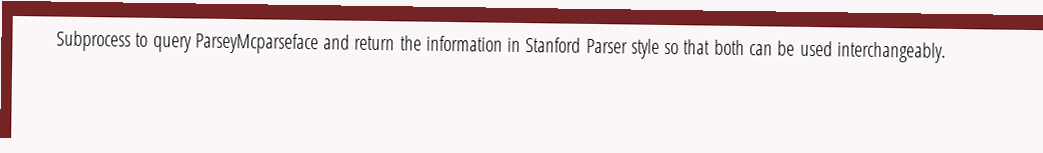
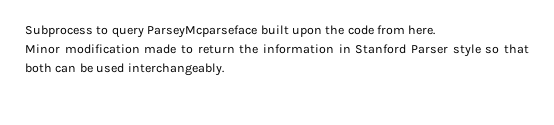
[323,34,351,50] and -> [260,25,436,37] [25,44,193,54] built upon the code from here. // Minor modification made to

